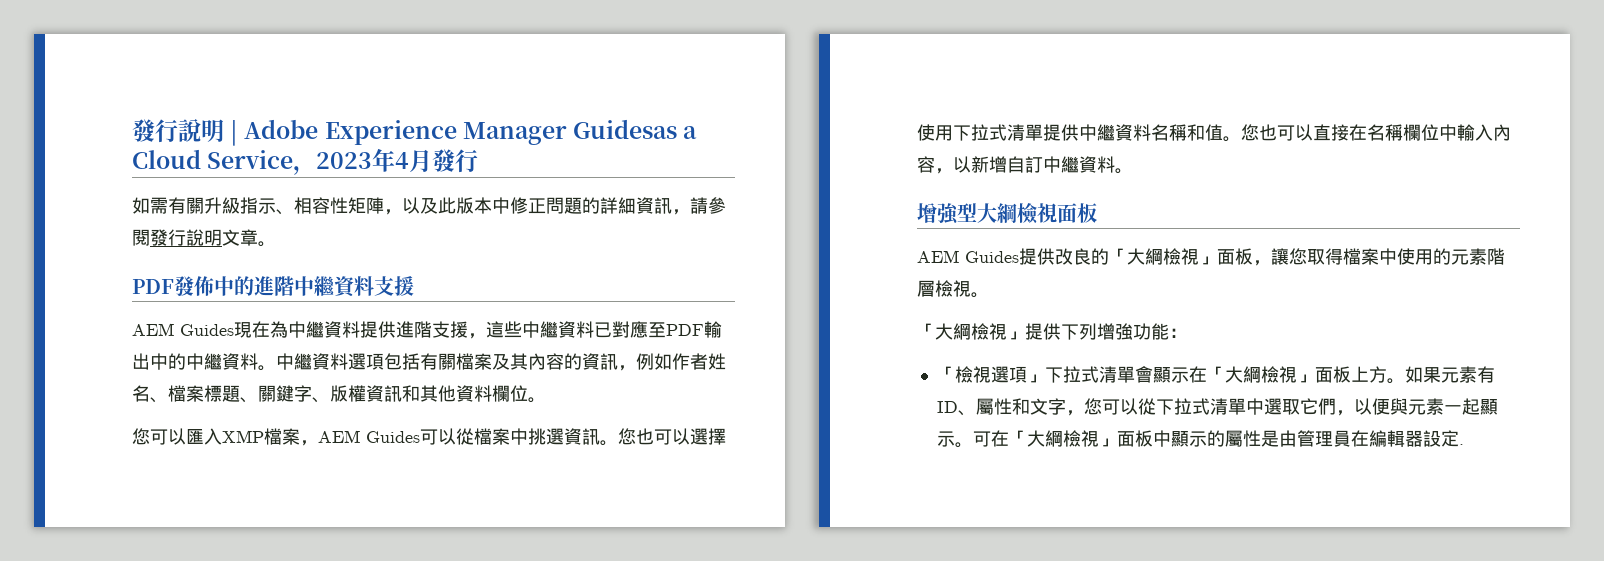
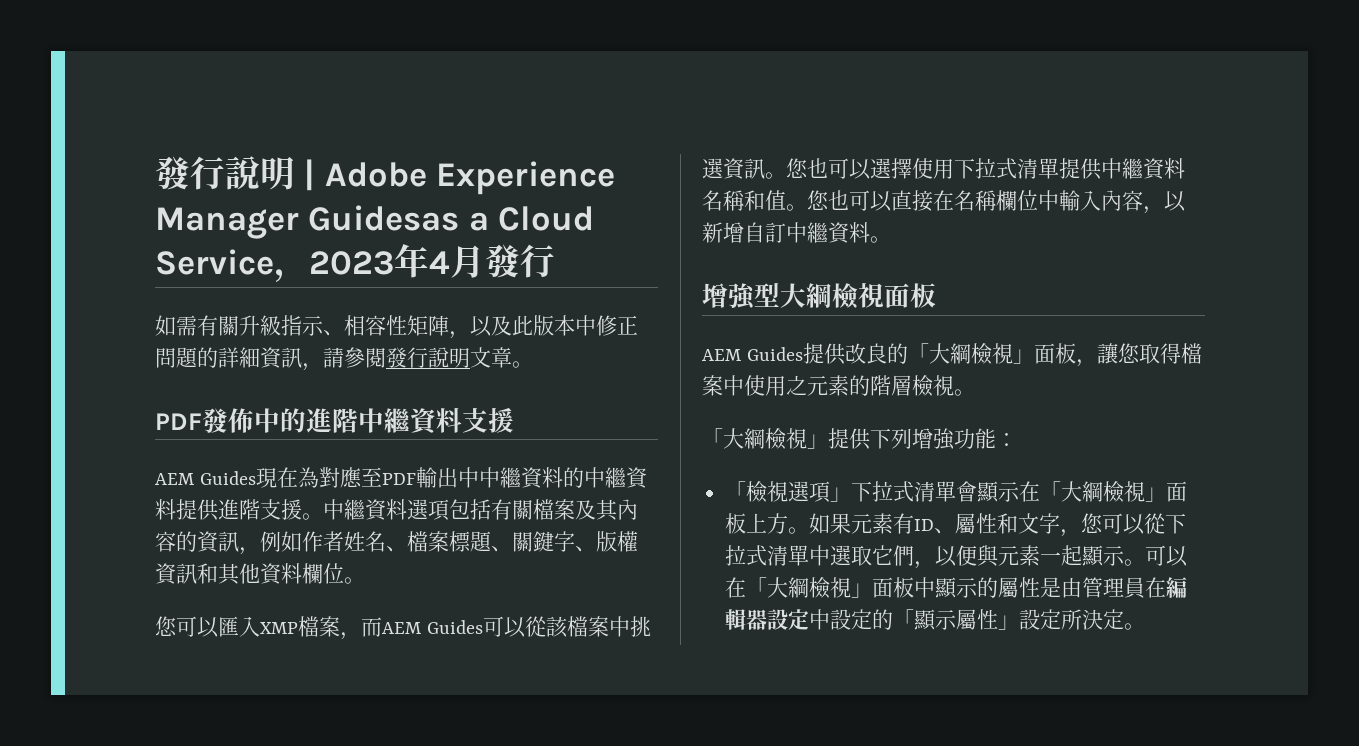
(288, 329) none -> [318,467,584,489] 對應至PDF輸出中中繼資料的
[468,321,722,339] [132,353,258,370] ，這些中繼資料已對應至PDF輸出中的中繼資料 -> (302, 509) none
(318, 443) none -> [361,617,382,637] 而
(474, 436) none -> [545,616,568,638] 該
[1433,248,1487,265] 的元素 -> [786,375,870,396] 之元素的
(991, 439) none -> [1166,546,1189,567] 以
[1458,444,1464,445] . -> [809,609,1146,631] 中設定的「顯示屬性」設定所決定。

